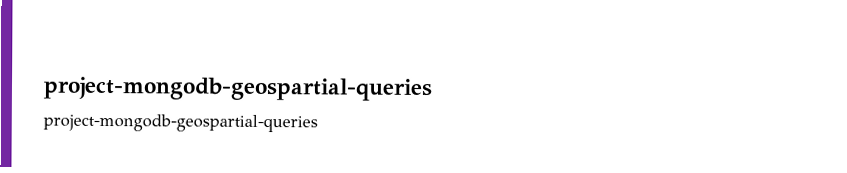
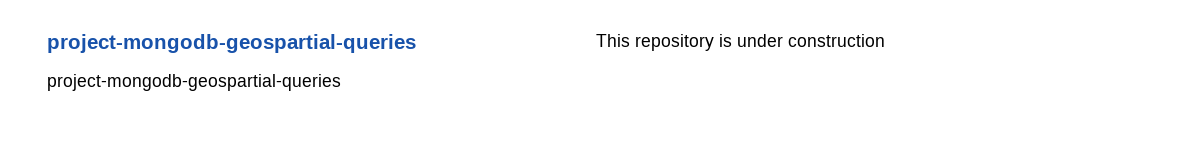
(318, 123) none -> [596,34,885,51] // This repository is under construction

